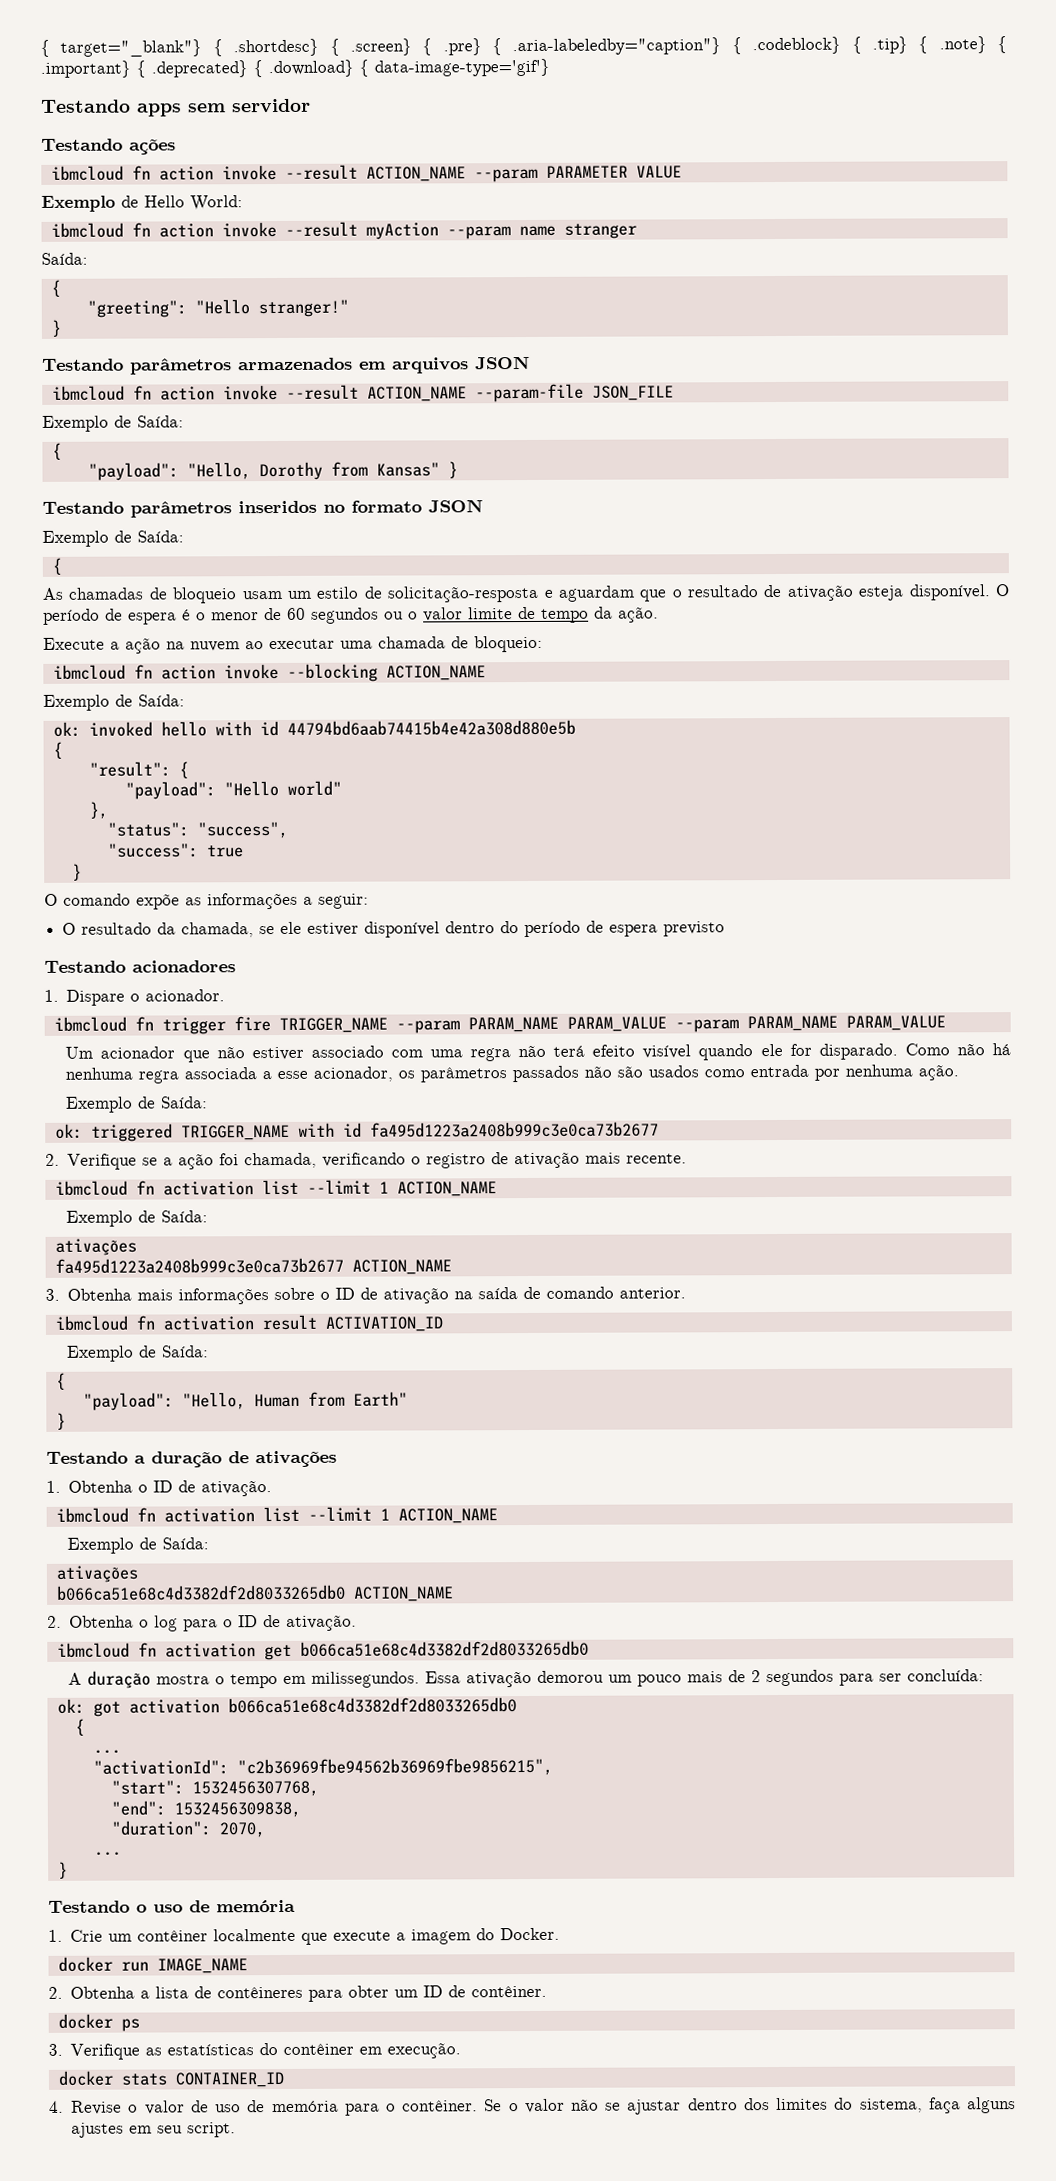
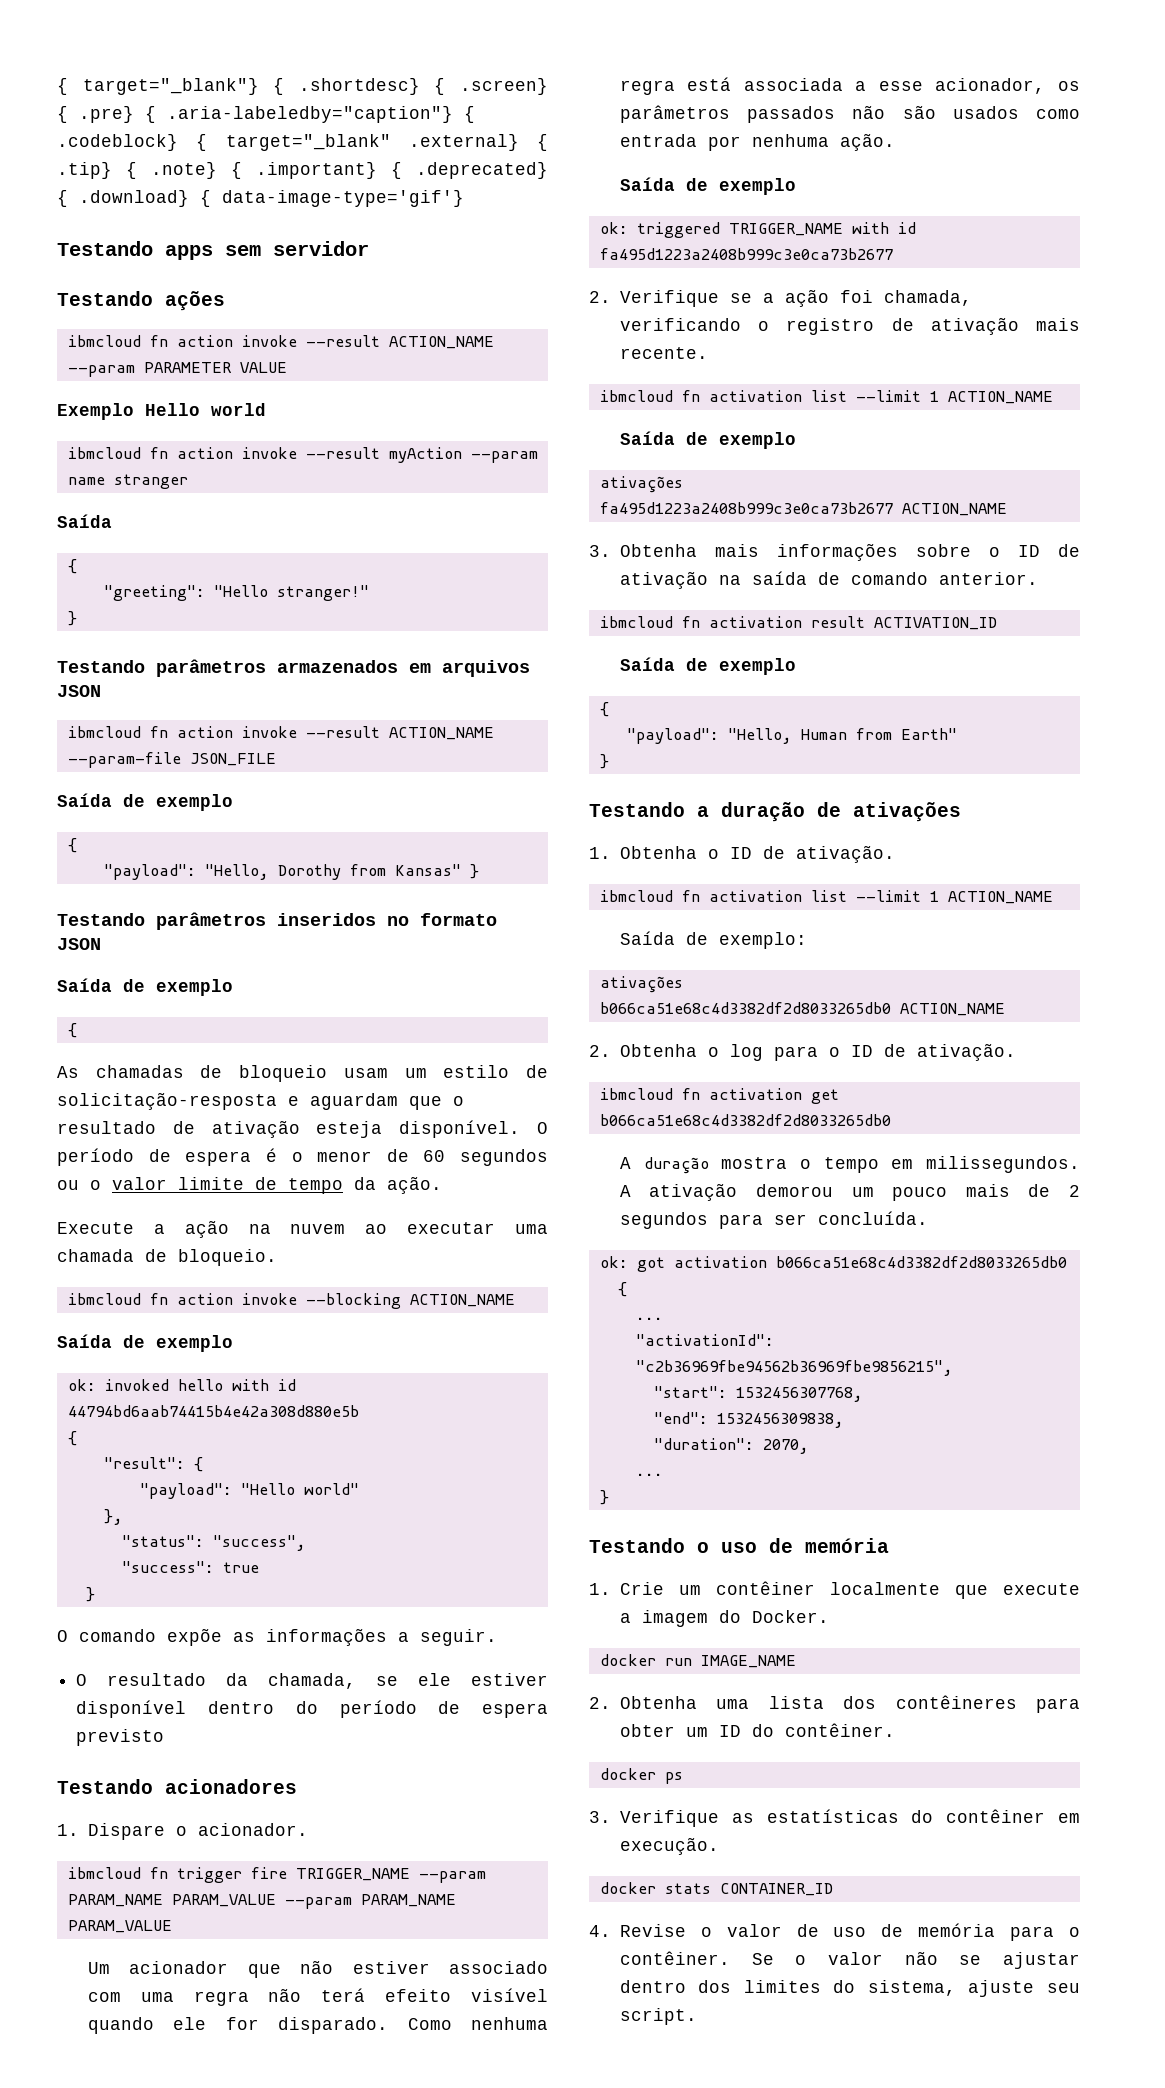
(862, 45) none -> [225,134,548,151] target="_blank" .external} {
[121,195,243,211] de Hello World: -> [145,403,266,416] Hello world
[41,252,88,265] Saída: -> [57,514,112,528] Saída
[42,415,184,432] Exemplo de Saída: -> [57,793,233,811] Saída de exemplo
[42,530,184,547] Exemplo de Saída: -> [57,978,233,996] Saída de exemplo
[474,635,543,653] bloqueio: -> [178,1249,277,1266] bloqueio.
[43,694,185,711] Exemplo de Saída: -> [57,1334,233,1352] Saída de exemplo
[318,893,369,909] seguir: -> [420,1629,497,1646] seguir.
[956,1043,1011,1056] não há -> (452, 2024) none
(180, 1077) none -> [687,77,732,91] está
[66,1096,209,1113] Exemplo de Saída: -> [619,177,796,195] Saída de exemplo
[66,1210,209,1227] Exemplo de Saída: -> [619,431,796,449] Saída de exemplo
[67,1345,210,1362] Exemplo de Saída: -> [619,657,796,675] Saída de exemplo
[67,1537,210,1554] Exemplo de Saída: -> [619,931,807,949] Saída de exemplo:
[425,1671,462,1684] Essa -> [619,1185,631,1197] A
[907,1669,985,1682] concluída: -> [817,1211,928,1225] concluída.
[140,1986,213,1999] a lista de -> [716,1696,877,1709] uma lista dos
[448,1985,467,1998] de -> [751,1724,774,1737] do
[928,2097,1017,2114] [71,2122,153,2138] faça alguns ajustes em -> [968,1980,1035,1997] ajuste

